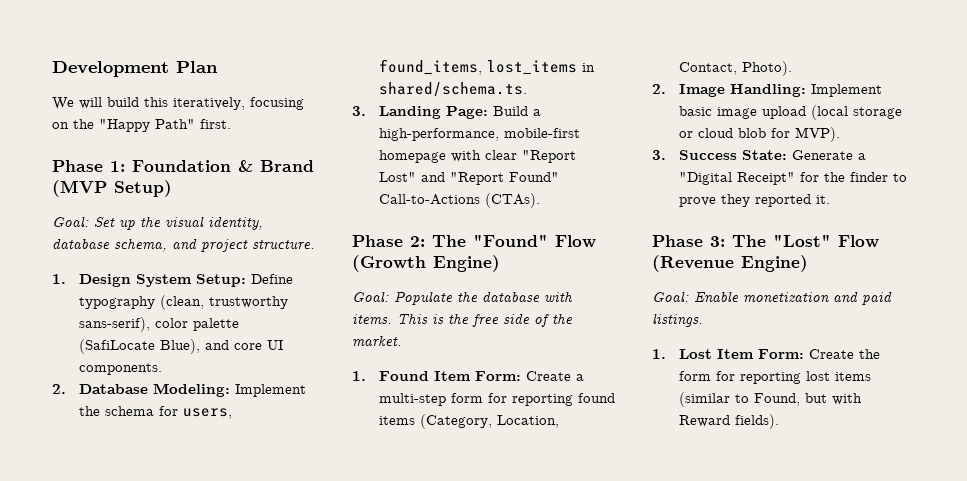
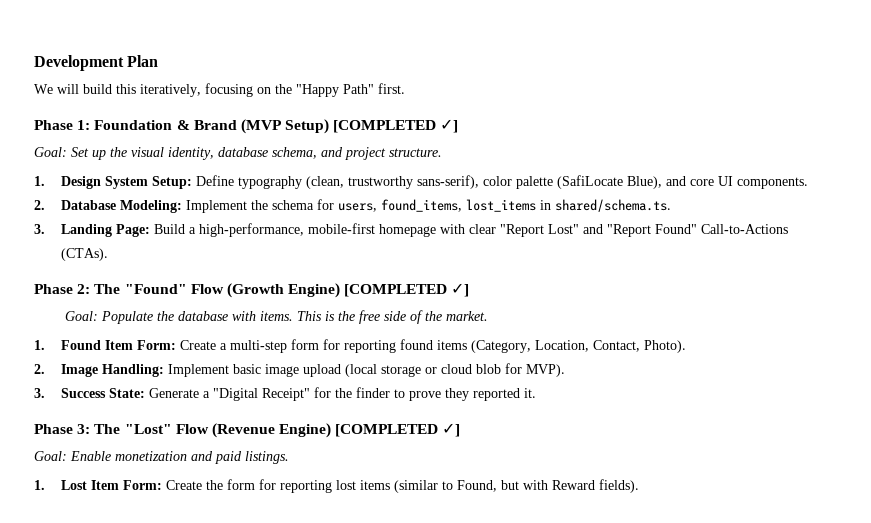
(172, 188) none -> [333,119,459,133] [COMPLETED ✓]
(500, 263) none -> [344,283,470,297] [COMPLETED ✓]
(808, 263) none -> [335,423,461,437] [COMPLETED ✓]

